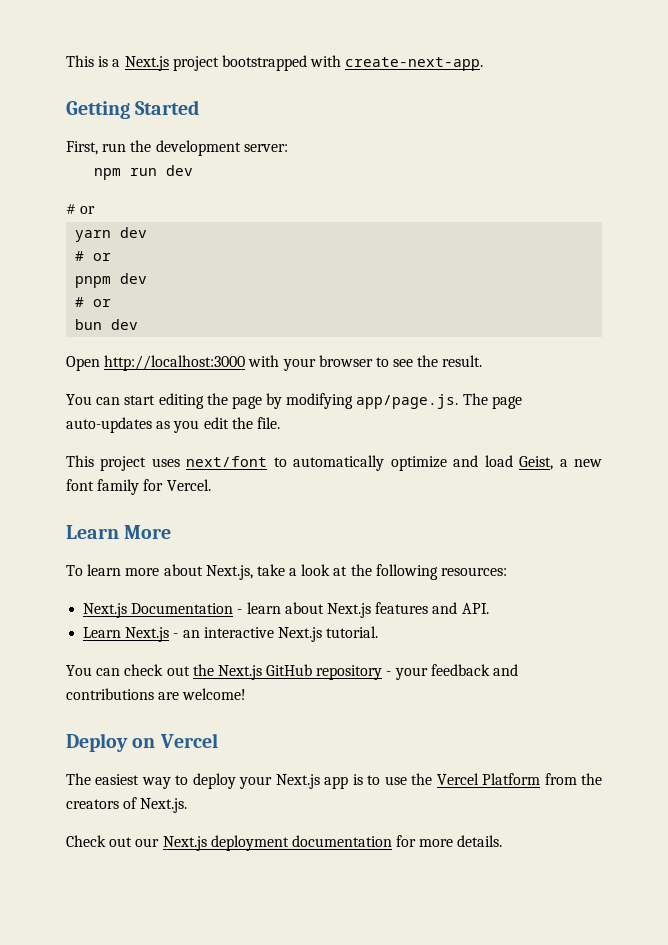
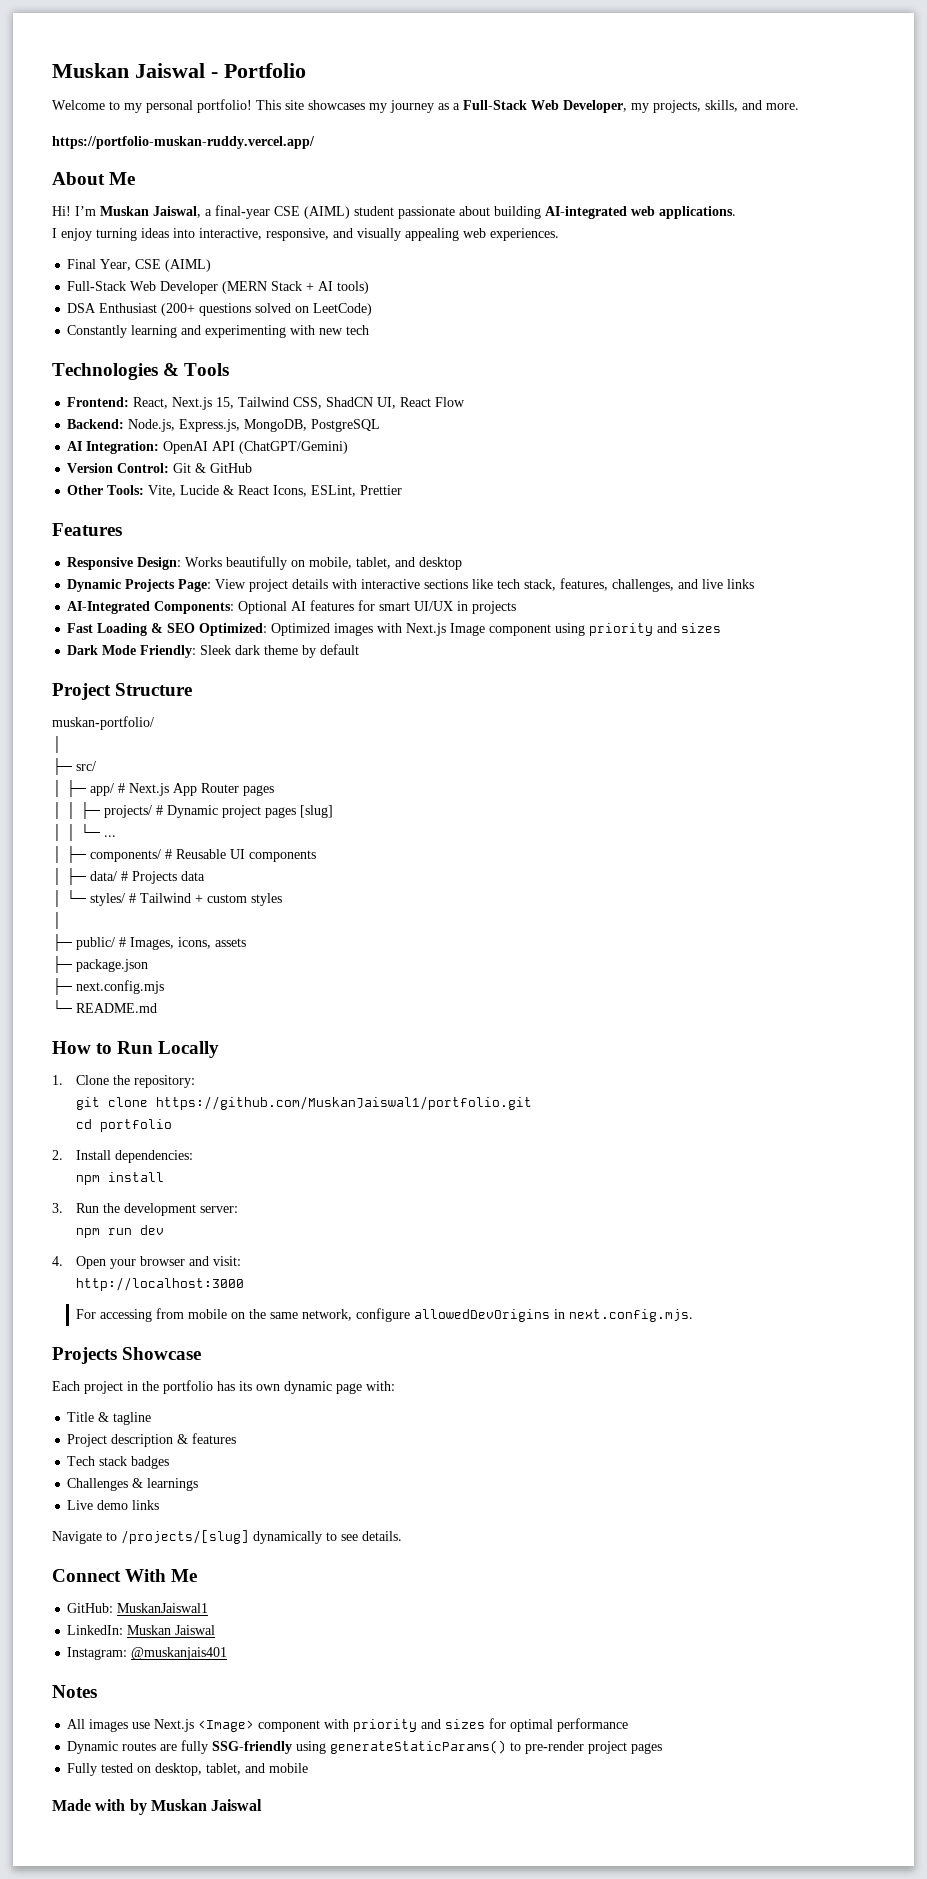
[66,55,484,71] [66,100,200,119] [66,141,127,155] This is a Next.js project bootstrapped with create-next-app. // Getting Started // First, run -> [52,63,306,78] [52,99,799,113] [52,136,315,149] [52,172,136,185] [52,205,736,219] [52,228,559,241] [67,259,212,272] [67,281,370,294] [67,303,373,316] [67,325,370,338] [52,363,230,380] [67,397,466,410] [67,419,381,432] [67,441,349,454] [67,463,253,473] [67,485,403,497] [52,523,122,536] [67,556,463,570] [67,578,755,592] [67,600,517,614] [67,623,722,636] [67,644,360,658] [52,683,193,700] [52,716,154,730] [52,736,62,753] [52,758,96,775] [52,780,274,797] [52,802,333,819] [52,824,116,841] [52,846,316,863] [52,868,205,885] [52,890,282,907] [52,912,62,929] [52,934,246,951] [52,956,148,973] [52,978,164,995] [52,1000,157,1013] [52,1041,220,1058] [52,1075,196,1088] [76,1096,533,1110] [76,1119,173,1132] [52,1150,194,1163] [76,1172,165,1185] [52,1203,100,1213] Muskan Jaiswal - Portfolio // Welcome to my personal portfolio! This site showcases my journey as a Full-Stack Web Developer, my projects, skills, and more. // https://portfolio-muskan-ruddy.vercel.app/ // About Me // Hi! I’m Muskan Jaiswal, a final-year CSE (AIML) student passionate about building AI-integrated web applications. // I enjoy turning ideas into interactive, responsive, and visually appealing web experiences. // Final Year, CSE (AIML) // Full-Stack Web Developer (MERN Stack + AI tools) // DSA Enthusiast (200+ questions solved on LeetCode) // Constantly learning and experimenting with new tech // Technologies & Tools // Frontend: React, Next.js 15, Tailwind CSS, ShadCN UI, React Flow // Backend: Node.js, Express.js, MongoDB, PostgreSQL // AI Integration: OpenAI API (ChatGPT/Gemini) // Version Control: Git & GitHub // Other Tools: Vite, Lucide & React Icons, ESLint, Prettier // Features // Responsive Design: Works beautifully on mobile, tablet, and desktop // Dynamic Projects Page: View project details with interactive sections like tech stack, features, challenges, and live links // AI-Integrated Components: Optional AI features for smart UI/UX in projects // Fast Loading & SEO Optimized: Optimized images with Next.js Image component using priority and sizes // Dark Mode Friendly: Sleek dark theme by default // Project Structure // muskan-portfolio/ // │ // ├─ src/ // │ ├─ app/ # Next.js App Router pages // │ │ ├─ projects/ # Dynamic project pages [slug] // │ │ └─ ... // │ ├─ components/ # Reusable UI components // │ ├─ data/ # Projects data // │ └─ styles/ # Tailwind + custom styles // │ // ├─ public/ # Images, icons, assets // ├─ package.json // ├─ next.config.mjs // └─ README.md // How to Run Locally // 1. Clone the repository: // git clone https://github.com/MuskanJaiswal1/portfolio.git // cd portfolio // 2. Install dependencies: // npm install // 3. Run
[66,204,96,214] [75,227,148,242] [75,251,112,261] [75,273,148,288] [75,297,112,307] [75,319,139,330] [66,355,483,371] [66,393,522,409] [66,417,280,433] [66,455,602,471] [66,479,211,495] [66,525,172,539] [66,564,508,580] [83,602,489,618] [83,626,379,642] [66,664,519,680] [66,688,247,700] [66,733,218,752] [66,773,603,789] [66,797,188,813] [66,835,503,851] # or // yarn dev // # or // pnpm dev // # or // bun dev // Open http://localhost:3000 with your browser to see the result. // You can start editing the page by modifying app/page.js. The page auto-updates as you edit the file. // This project uses next/font to automatically optimize and load Geist, a new font family for Vercel. // Learn More // To learn more about Next.js, take a look at the following resources: // Next.js Documentation - learn about Next.js features and API. // Learn Next.js - an interactive Next.js tutorial. // You can check out the Next.js GitHub repository - your feedback and contributions are welcome! // Deploy on Vercel // The easiest way to deploy your Next.js app is to use the Vercel Platform from the creators of Next.js. // Check out our Next.js deployment documentation for more details. -> [52,1256,242,1269] [76,1277,245,1291] [76,1308,694,1322] [52,1347,202,1364] [52,1380,395,1394] [67,1412,152,1425] [67,1433,237,1447] [67,1456,170,1469] [67,1478,199,1491] [67,1500,160,1510] [52,1530,402,1544] [52,1569,198,1582] [67,1603,209,1613] [67,1625,216,1635] [67,1647,228,1660] [52,1685,97,1698] [67,1718,629,1732] [67,1740,663,1754] [67,1763,309,1776] [52,1799,263,1815] 4. Open your browser and visit: // http://localhost:3000 // For accessing from mobile on the same network, configure allowedDevOrigins in next.config.mjs. // Projects Showcase // Each project in the portfolio has its own dynamic page with: // Title & tagline // Project description & features // Tech stack badges // Challenges & learnings // Live demo links // Navigate to /projects/[slug] dynamically to see details. // Connect With Me // GitHub: MuskanJaiswal1 // LinkedIn: Muskan Jaiswal // Instagram: @muskanjais401 // Notes // All images use Next.js <Image> component with priority and sizes for optimal performance // Dynamic routes are fully SSG-friendly using generateStaticParams() to pre-render project pages // Fully tested on desktop, tablet, and mobile // Made with by Muskan Jaiswal

